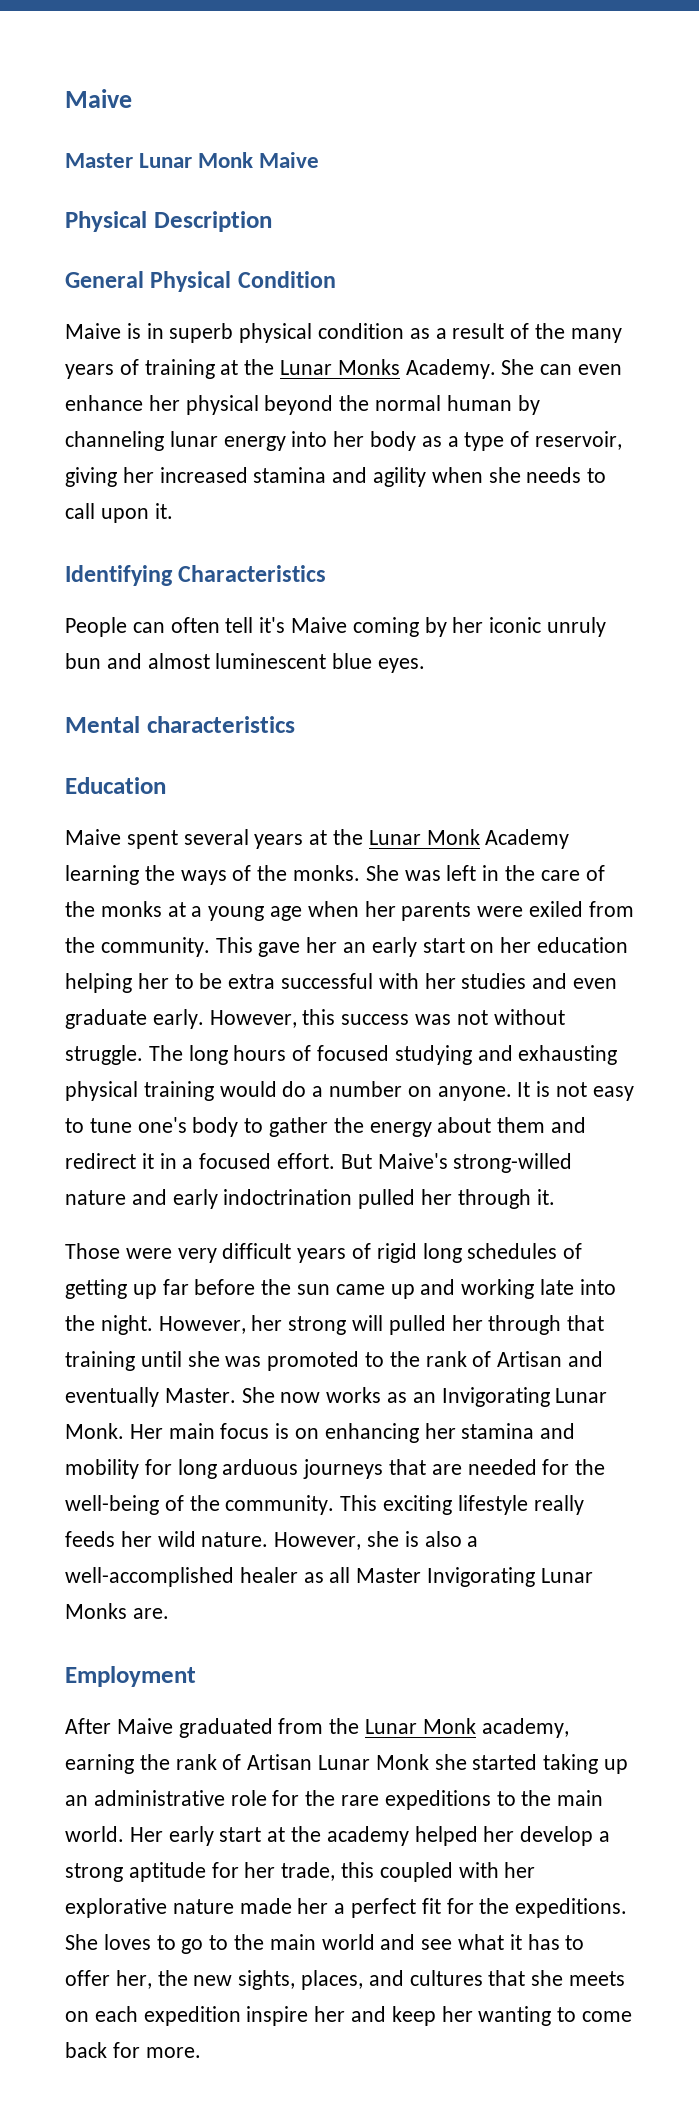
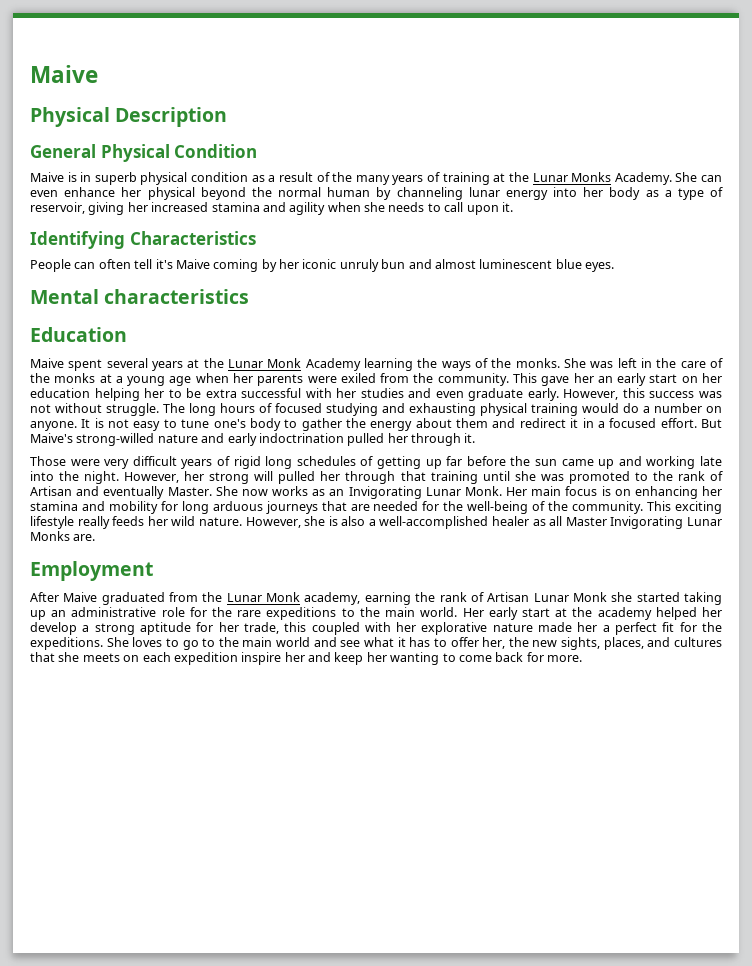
[65,89,132,108] [65,152,320,168] Maive // Master Lunar Monk Maive -> [30,65,98,83] Maive

